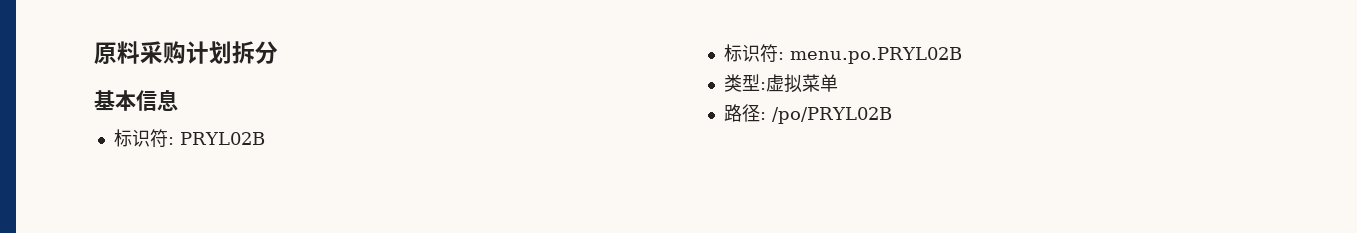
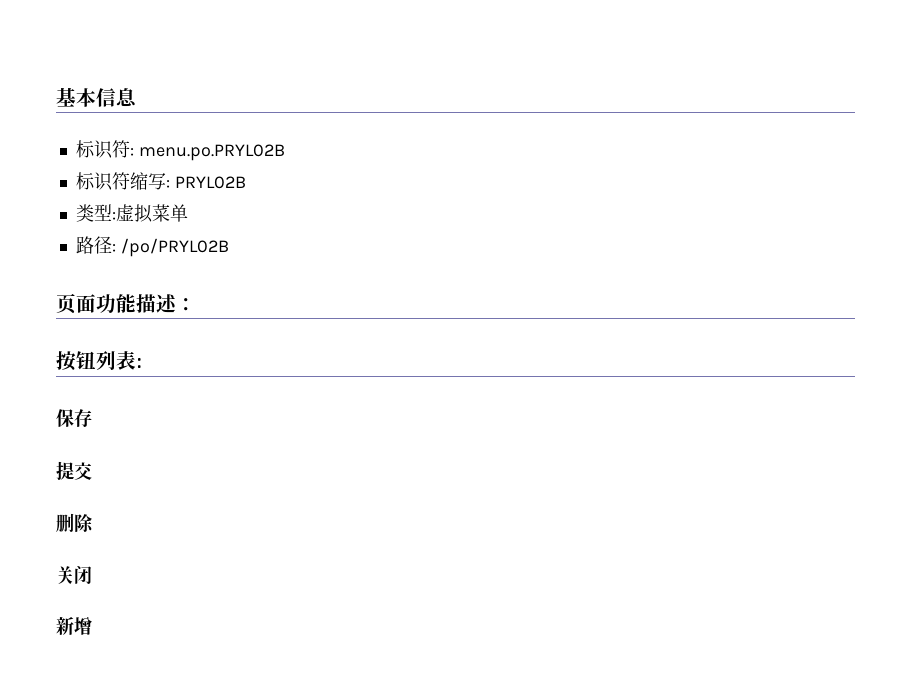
[94,41,278,64] 原料采购计划拆分 // -> (56, 97) none
[179,132,265,145] [723,44,962,64] PRYL02B // 标识符: menu.po.PRYL02B -> [138,144,285,161] [75,172,246,191] menu.po.PRYL02B // 标识符缩写: PRYL02B
(892, 115) none -> [56,293,196,314] [56,351,142,371] [56,409,92,427] [56,461,92,480] [56,513,94,533] [56,565,92,585] [56,617,92,635] // 页面功能描述： // 按钮列表: // 保存 // 提交 // 删除 // 关闭 // 新增

